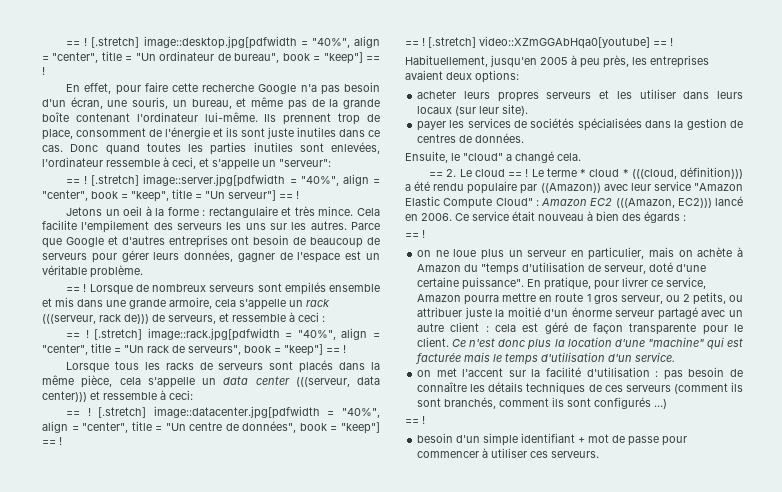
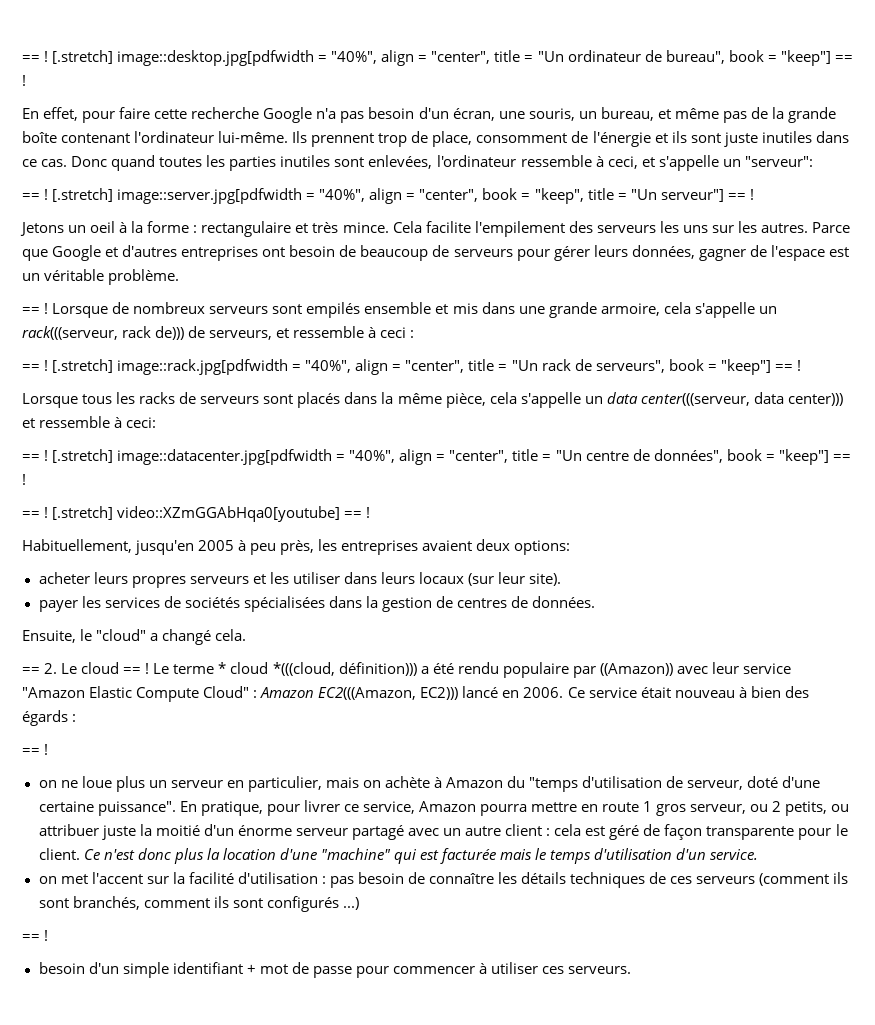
[306,299,330,307] [42,314,96,324] rack (((serveur, -> [22,326,118,340] rack(((serveur,
[255,376,350,387] center (((serveur, -> [640,393,750,406] center(((serveur,
[622,169,677,179] * (((cloud, -> [272,662,335,676] *(((cloud,
[590,198,675,208] EC2 (((Amazon, -> [318,687,417,700] EC2(((Amazon,

